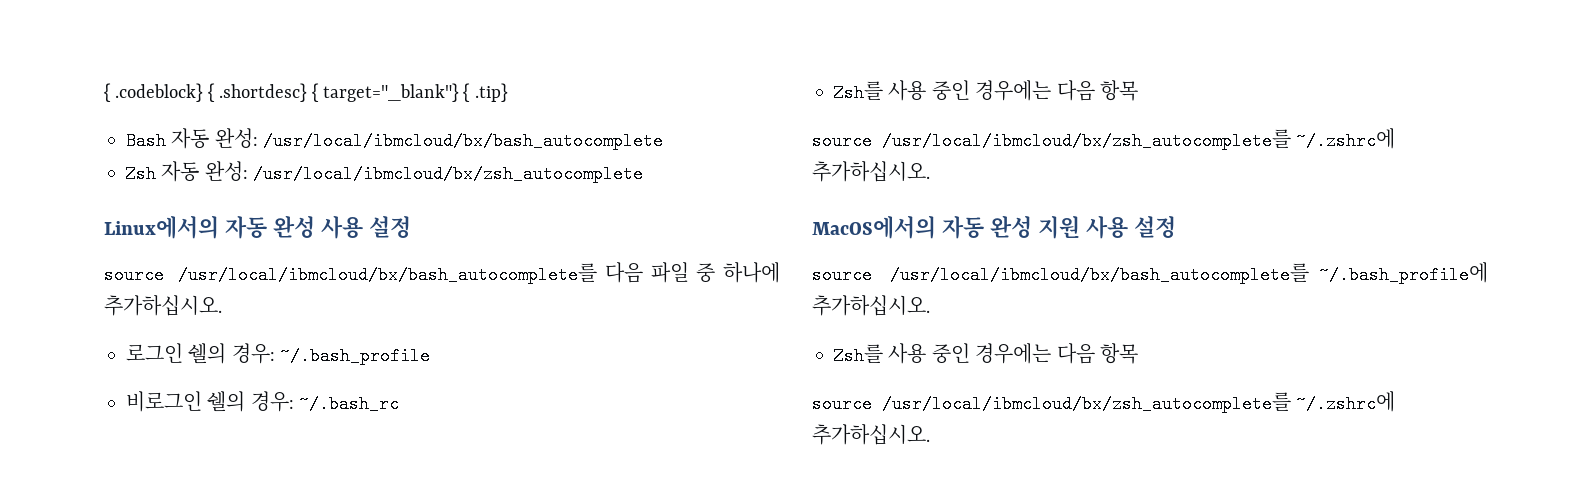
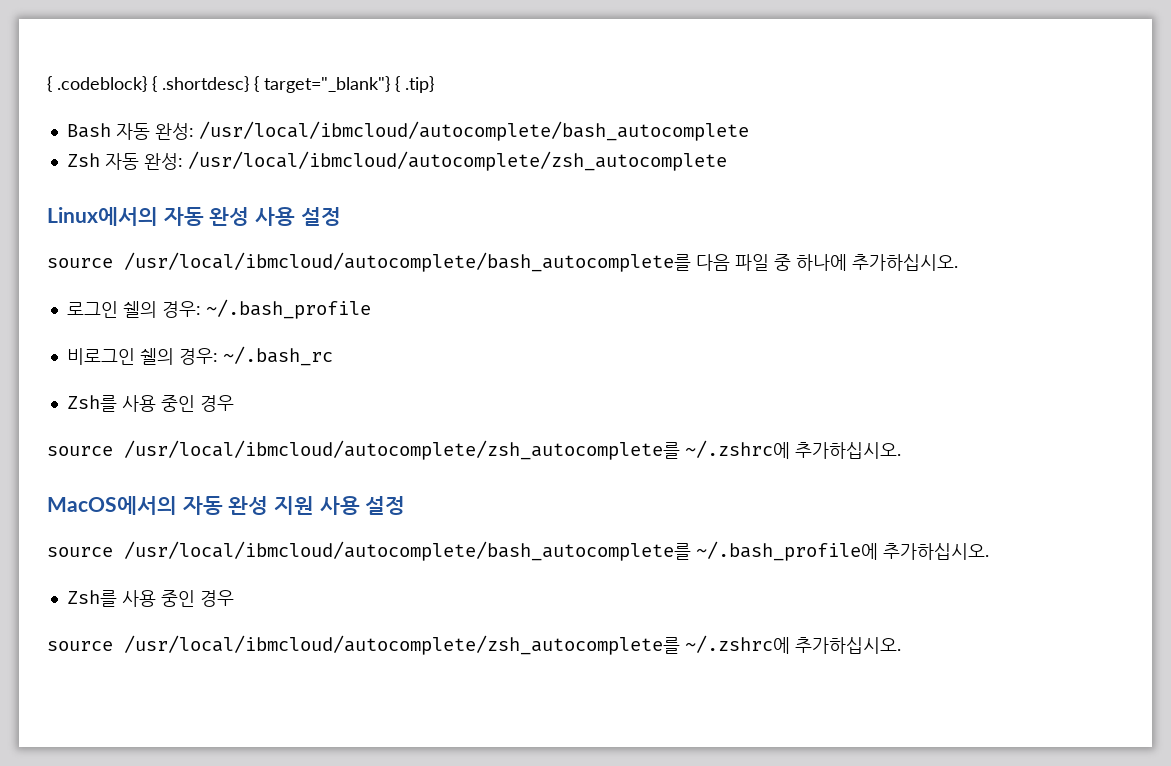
[263,132,664,150] /usr/local/ibmcloud/bx/bash_autocomplete -> [198,121,749,141] /usr/local/ibmcloud/autocomplete/bash_autocomplete
[253,165,644,183] /usr/local/ibmcloud/bx/zsh_autocomplete -> [187,151,727,171] /usr/local/ibmcloud/autocomplete/zsh_autocomplete
[178,263,598,284] /usr/local/ibmcloud/bx/bash_autocomplete를 -> [124,252,691,272] /usr/local/ibmcloud/autocomplete/bash_autocomplete를
[975,80,1138,101] [812,129,1291,150] 경우에는 다음 항목 // source /usr/local/ibmcloud/bx/zsh_autocomplete를 -> [199,395,234,412] [47,440,680,460] 경우 // source /usr/local/ibmcloud/autocomplete/zsh_autocomplete를
[890,263,1310,284] /usr/local/ibmcloud/bx/bash_autocomplete를 -> [124,541,691,561] /usr/local/ibmcloud/autocomplete/bash_autocomplete를
[975,343,1138,364] [812,392,1291,413] 경우에는 다음 항목 // source /usr/local/ibmcloud/bx/zsh_autocomplete를 -> [199,590,234,607] [47,635,680,655] 경우 // source /usr/local/ibmcloud/autocomplete/zsh_autocomplete를

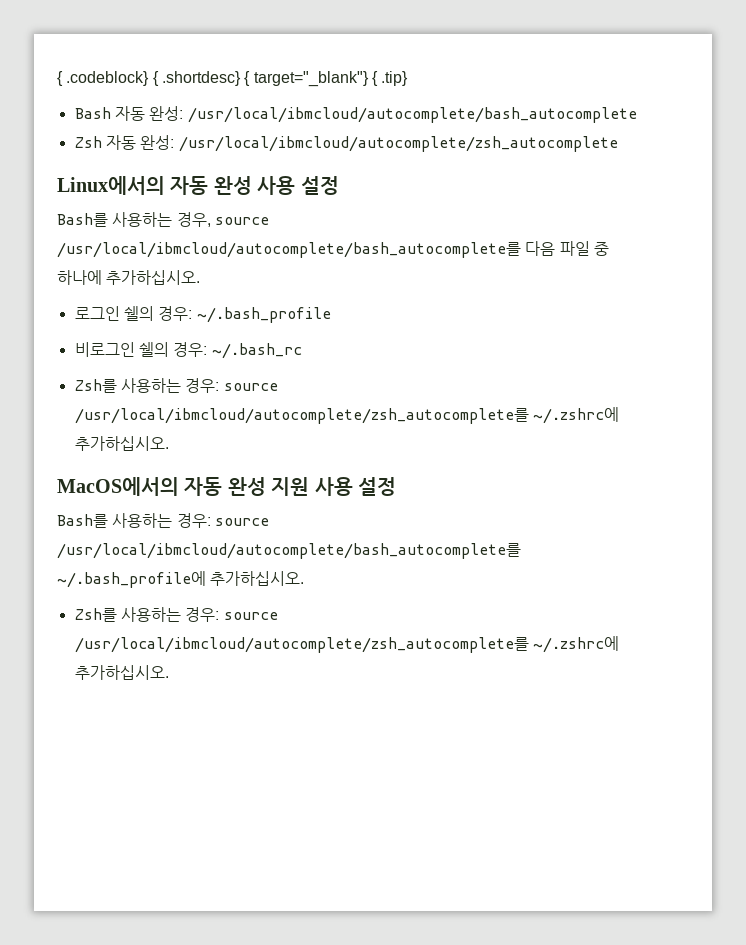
(341, 216) none -> [57,212,211,227] Bash를 사용하는 경우,
[121,395,234,412] 사용 중인 경우 // -> [120,378,220,393] 사용하는 경우:
(406, 505) none -> [57,513,211,528] Bash를 사용하는 경우:
[121,590,234,607] 사용 중인 경우 // -> [120,607,220,622] 사용하는 경우:

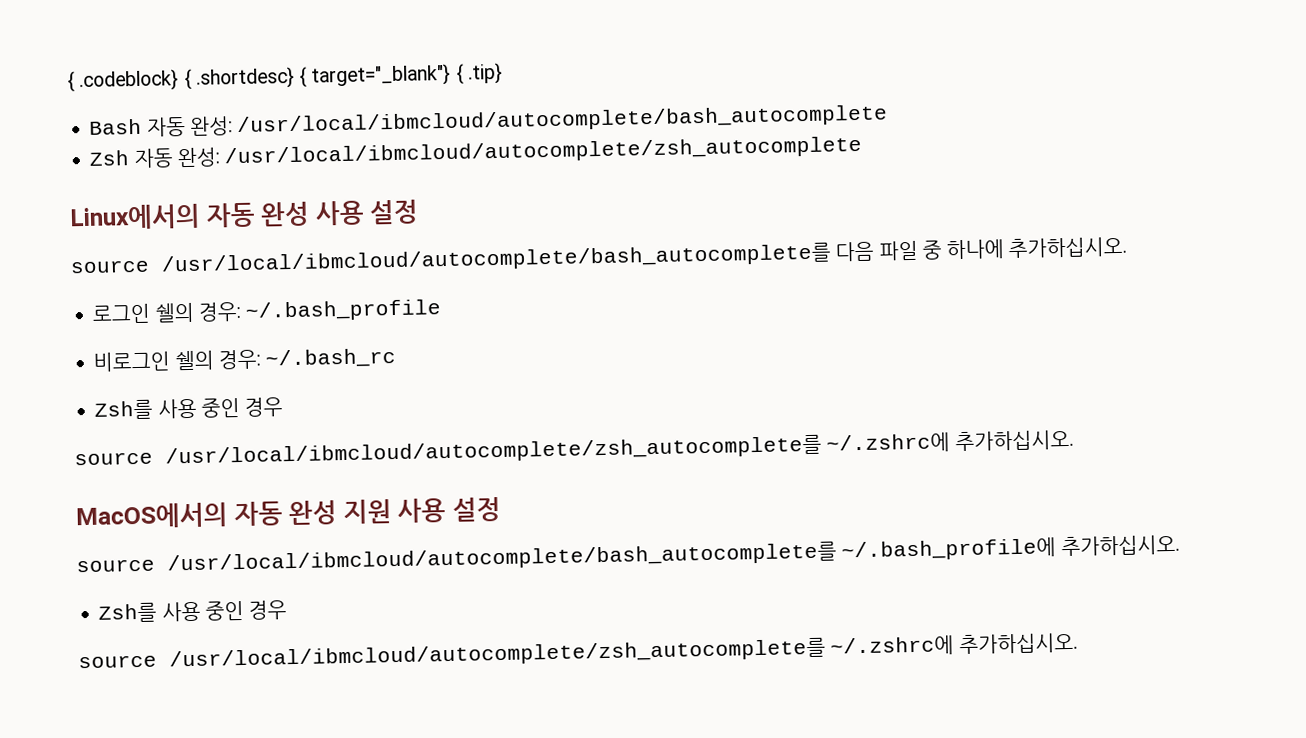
[57,212,211,227] Bash를 사용하는 경우, -> (420, 212) none
[120,378,220,393] 사용하는 경우: -> [157,397,284,419] 사용 중인 경우 //
[57,513,211,528] Bash를 사용하는 경우: -> (502, 509) none
[120,607,220,622] 사용하는 경우: -> [161,600,288,622] 사용 중인 경우 //

